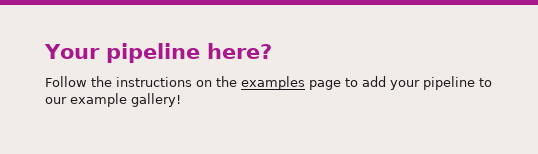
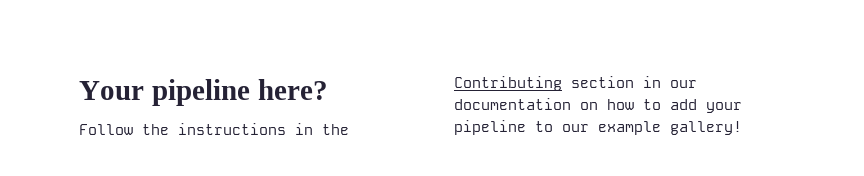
[196,76,341,90] on the examples page -> [295,123,349,135] [454,76,697,91] [454,98,634,110] in the Contributing section in our documentation on how

